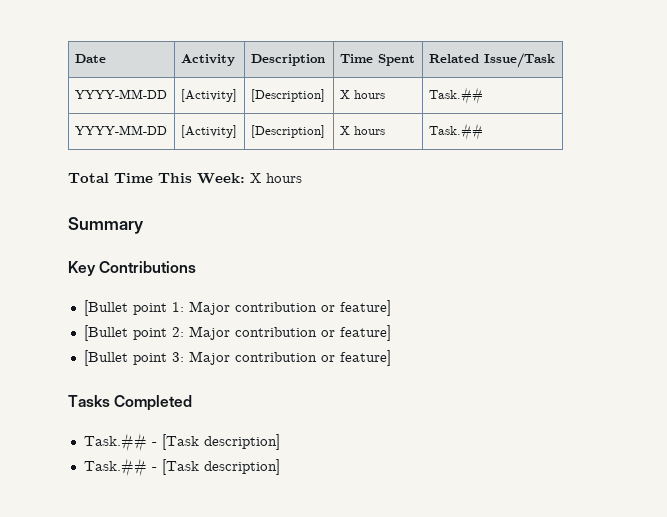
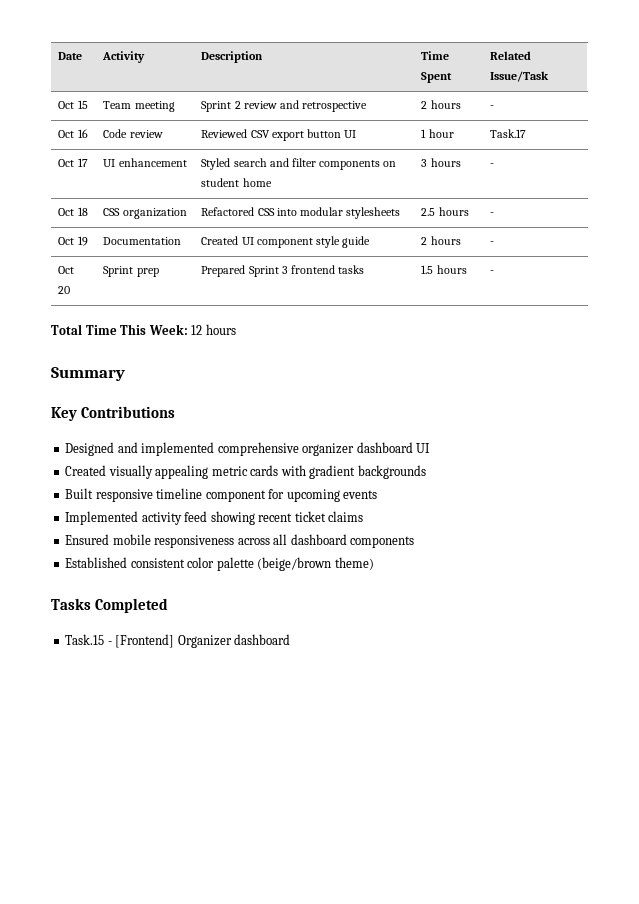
[74,89,167,99] [180,89,237,102] [250,89,325,102] [339,90,385,99] [428,87,483,104] [74,125,167,135] [180,125,237,138] [250,125,325,138] [339,126,385,135] [428,123,483,140] YYYY-MM-DD | [Activity] | [Description] | X hours | Task.## // YYYY-MM-DD | [Activity] | [Description] | X hours | Task.## -> [58,100,88,109] [103,101,175,112] [201,100,367,112] [421,100,461,109] [490,105,495,109] [58,129,88,138] [103,129,163,138] [201,129,356,141] [421,129,454,138] [490,129,527,138] [58,158,88,167] [103,158,187,167] [201,158,397,170] [201,178,272,187] [421,158,461,167] [490,163,495,167] [58,207,88,216] [103,208,187,219] [201,207,400,219] [421,207,469,216] [490,212,495,216] [58,236,88,246] [103,237,182,245] [201,236,370,248] [421,236,461,245] [490,241,495,245] [58,266,75,274] [58,286,71,294] [103,266,159,277] [201,265,364,277] [421,265,467,274] [490,270,495,274] Oct 15 | Team meeting | Sprint 2 review and retrospective | 2 hours | - // Oct 16 | Code review | Reviewed CSV export button UI | 1 hour | Task.17 // Oct 17 | UI enhancement | Styled search and filter components on student home | 3 hours | - // Oct 18 | CSS organization | Refactored CSS into modular stylesheets | 2.5 hours | - // Oct 19 | Documentation | Created UI component style guide | 2 hours | - // Oct 20 | Sprint prep | Prepared Sprint 3 frontend tasks | 1.5 hours | -
[250,173,261,183] X -> [191,325,203,335] 12
[83,300,391,316] [83,325,391,341] [83,350,391,366] [68,395,193,411] [83,433,280,452] [83,458,280,477] [Bullet point 1: Major contribution or feature] // [Bullet point 2: Major contribution or feature] // [Bullet point 3: Major contribution or feature] // Tasks Completed // Task.## - [Task description] // Task.## - [Task description] -> [65,442,431,456] [65,465,426,479] [65,488,378,502] [65,511,364,525] [65,534,415,548] [65,557,374,571] [51,598,168,613] [65,634,291,648] Designed and implemented comprehensive organizer dashboard UI // Created visually appealing metric cards with gradient backgrounds // Built responsive timeline component for upcoming events // Implemented activity feed showing recent ticket claims // Ensured mobile responsiveness across all dashboard components // Established consistent color palette (beige/brown theme) // Tasks Completed // Task.15 - [Frontend] Organizer dashboard

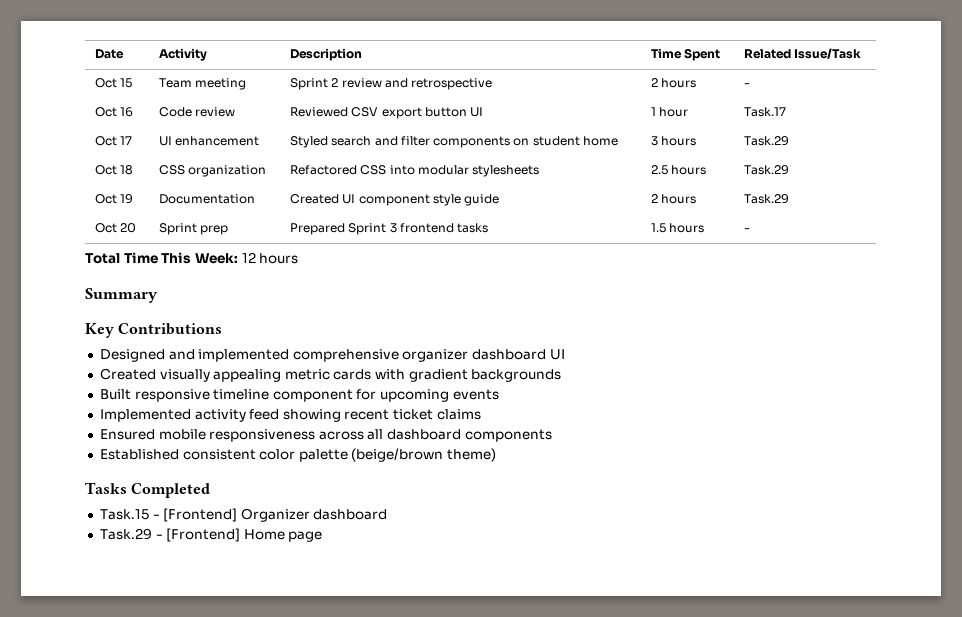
[490,163,495,167] - -> [744,136,790,146] Task.29
[490,212,495,216] - -> [744,165,790,175] Task.29
[490,241,495,245] - -> [744,194,790,204] Task.29
(291, 639) none -> [99,528,323,542] // Task.29 - [Frontend] Home page

